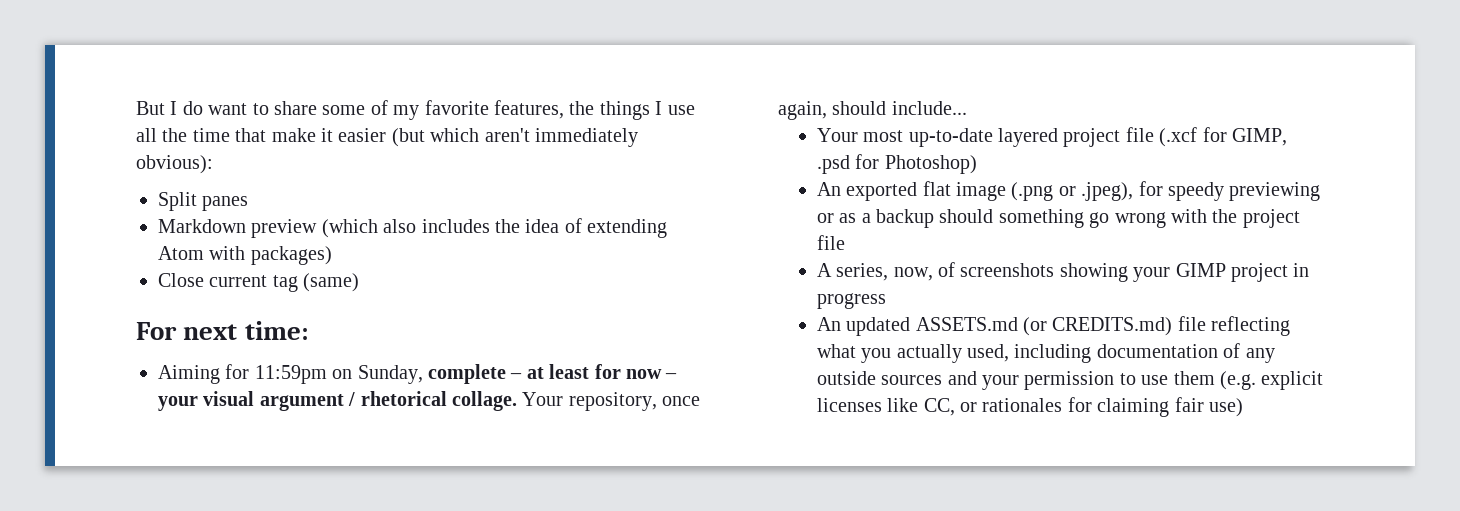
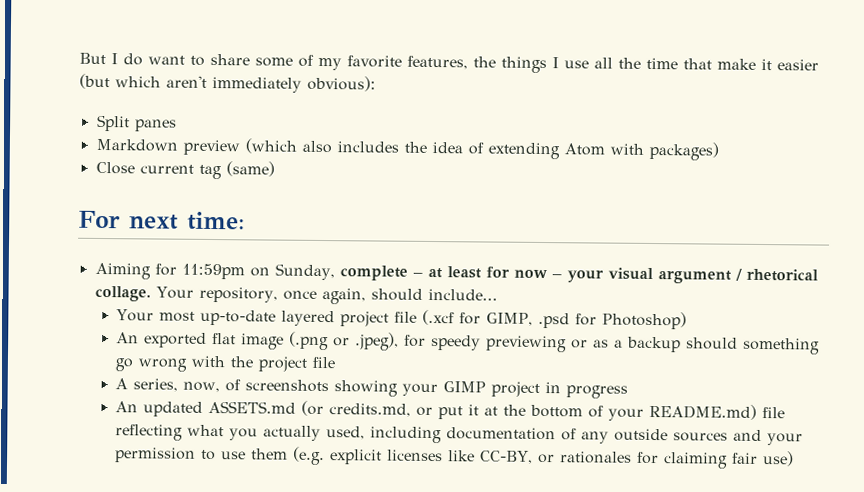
[1052,317,1173,336] CREDITS.md) -> [329,403,758,421] credits.md, or put it at the bottom of your README.md)
[923,398,955,416] CC, -> [480,450,534,464] CC-BY,

